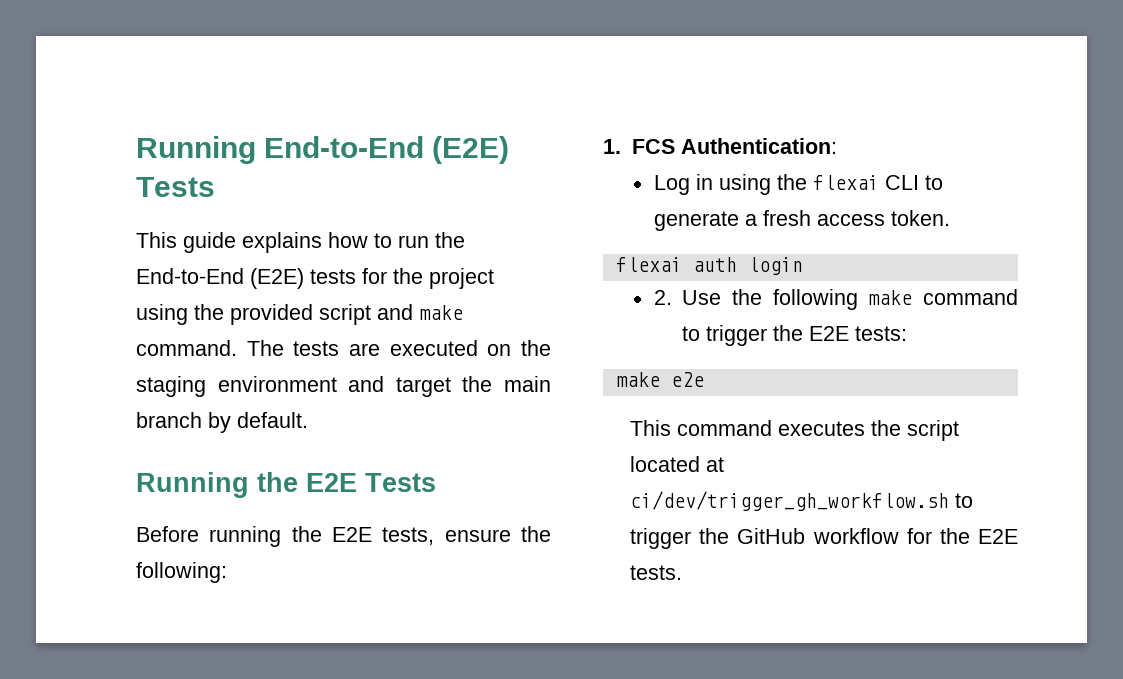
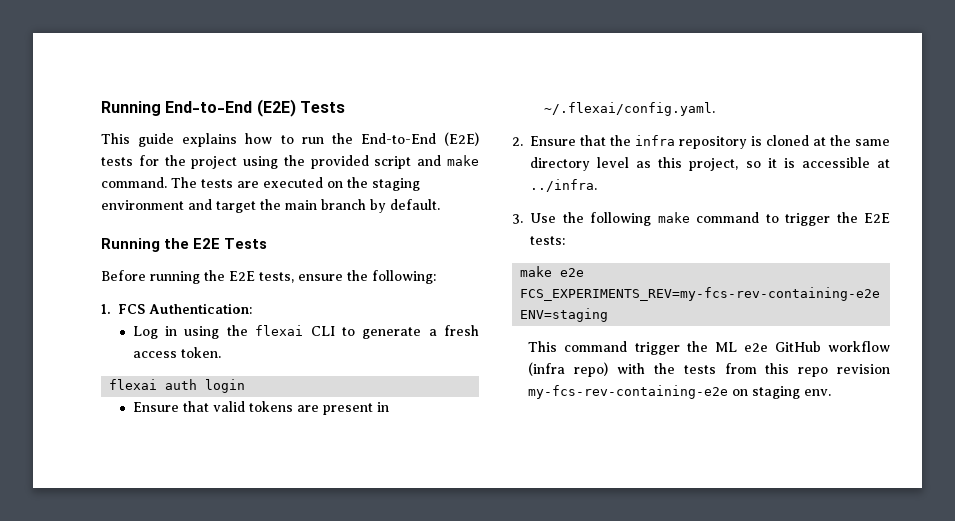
[653,290,672,305] 2. -> [132,401,389,415] [543,102,715,116] [512,135,890,149] [530,157,890,171] [530,179,597,192] [512,214,523,224] Ensure that valid tokens are present in ~/.flexai/config.yaml. // 2. Ensure that the infra repository is cloned at the same directory level as this project, so it is accessible at ../infra. // 3.
(704, 379) none -> [520,287,881,301] [520,308,609,322] FCS_EXPERIMENTS_REV=my-fcs-rev-containing-e2e ENV=staging
[777,420,959,441] [629,456,724,472] [629,491,973,511] [629,528,1018,549] [629,565,682,580] executes the script located at ci/dev/trigger_gh_workflow.sh to trigger the GitHub workflow for the E2E tests. -> [634,341,890,355] [528,362,890,377] [528,385,832,399] trigger the ML e2e GitHub workflow (infra repo) with the tests from this repo revision my-fcs-rev-containing-e2e on staging env.

